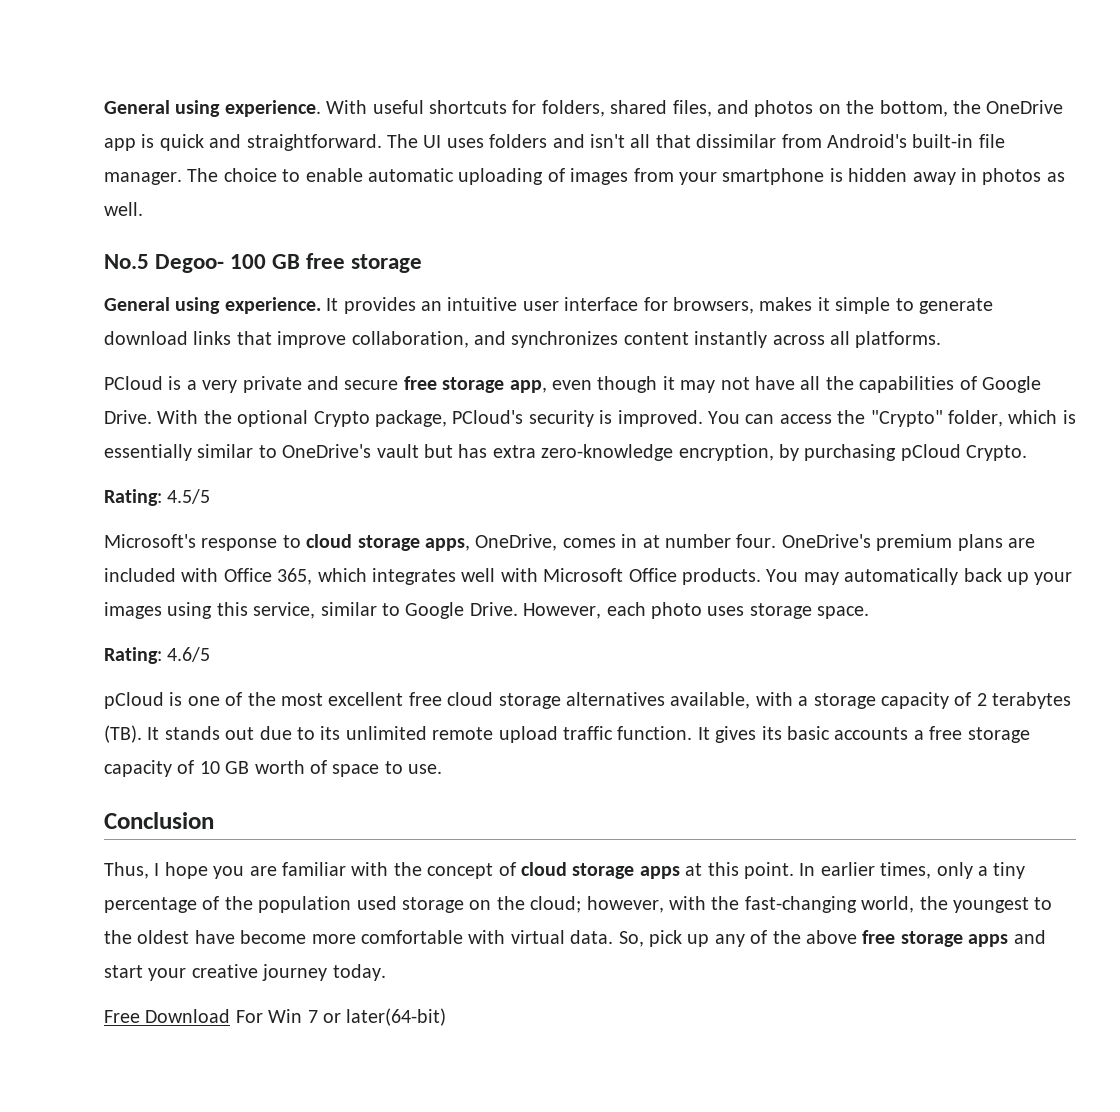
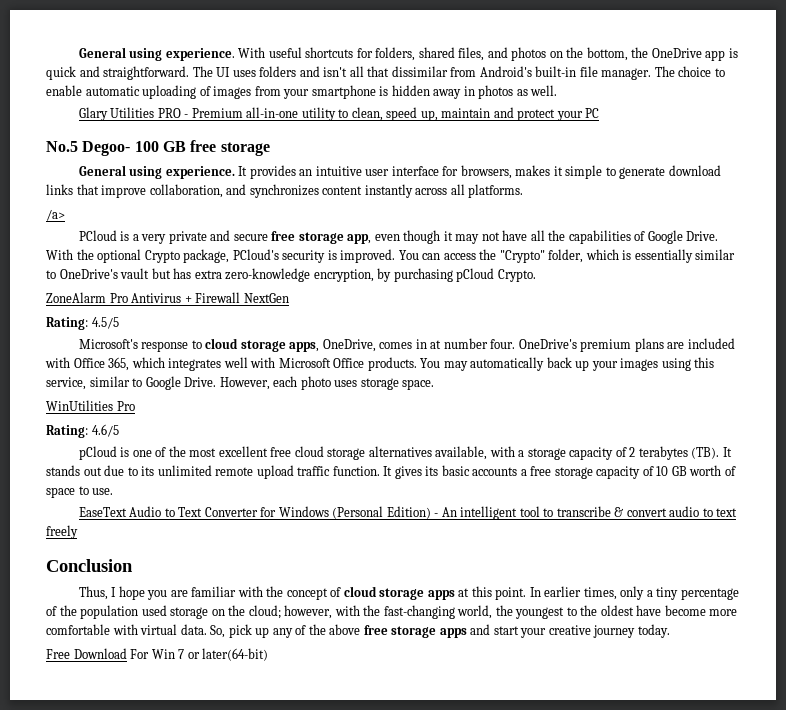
(143, 209) none -> [78,107,600,121] // Glary Utilities PRO - Premium all-in-one utility to clean, speed up, maintain and protect your PC
(942, 339) none -> [46,209,65,221] // /a>
(1028, 453) none -> [46,292,289,303] // ZoneAlarm Pro Antivirus + Firewall NextGen
(870, 612) none -> [46,400,135,411] // WinUtilities Pro
(443, 769) none -> [78,506,738,520] [46,525,78,539] // EaseText Audio to Text Converter for Windows (Personal Edition) - An intelligent tool to transcribe & convert audio to text freely

